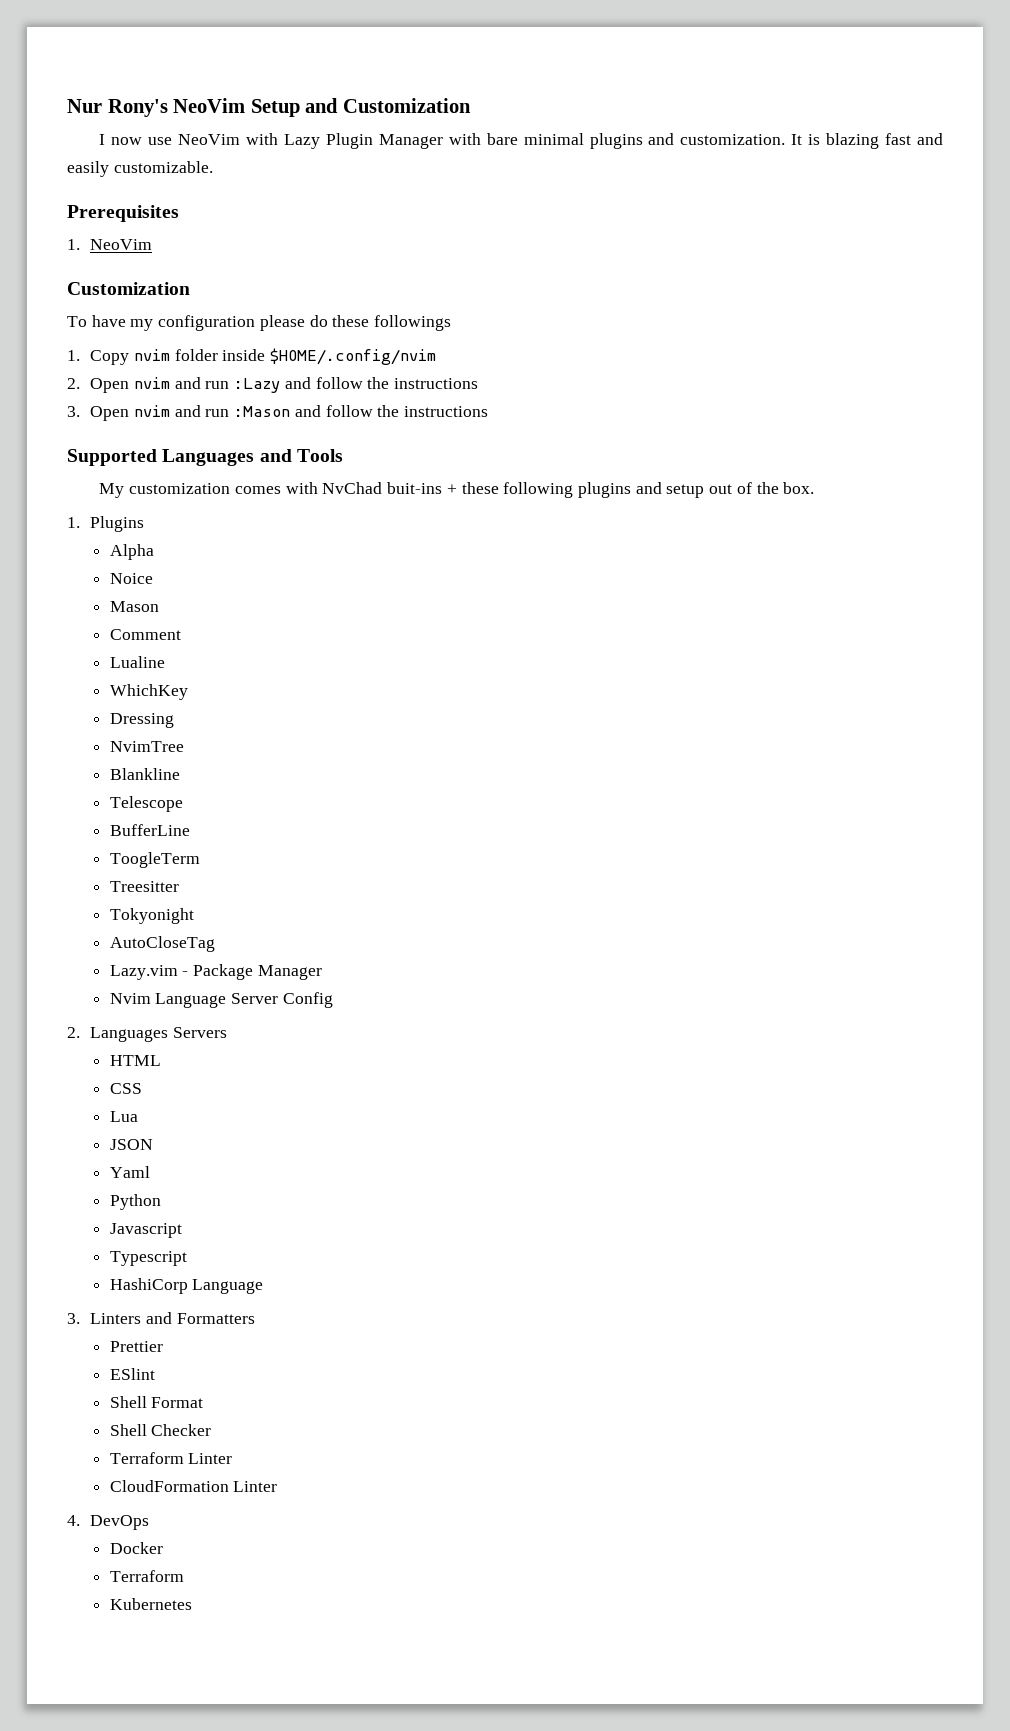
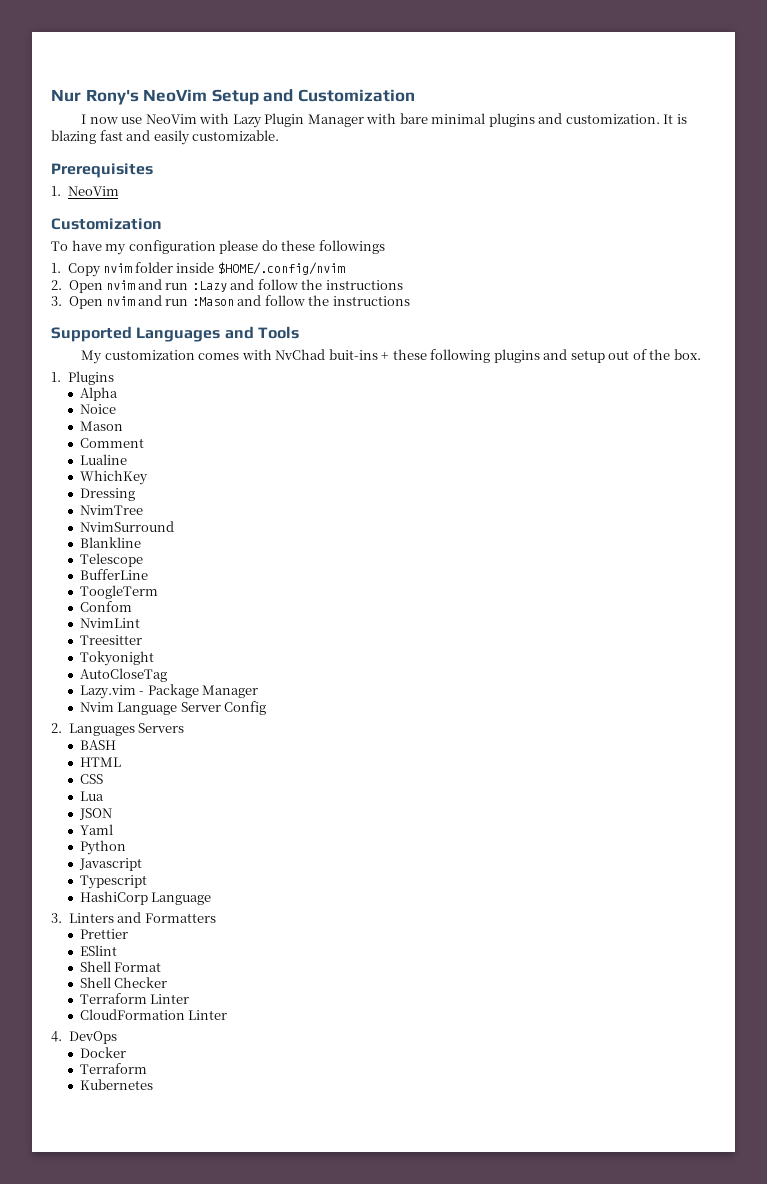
(184, 746) none -> [79,521,174,532] // NvimSurround
(200, 860) none -> [79,601,132,612] [79,618,140,628] // Confom // NvimLint
(228, 1032) none -> [79,740,116,750] // BASH

